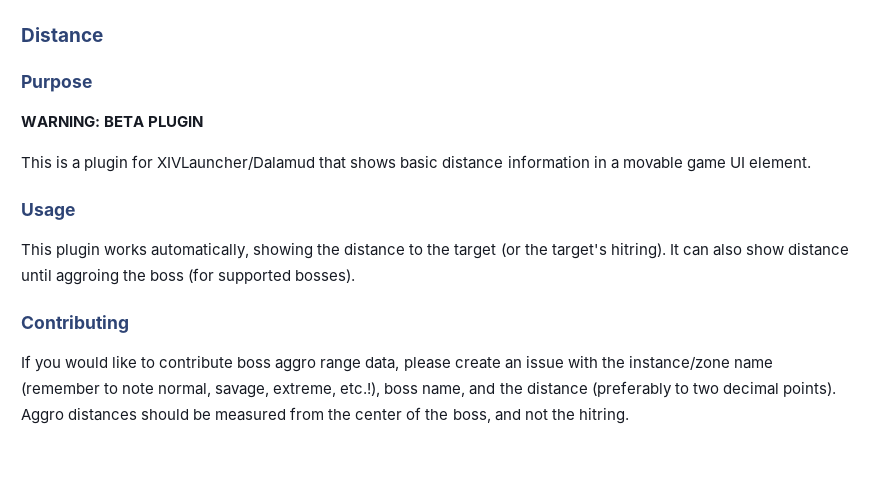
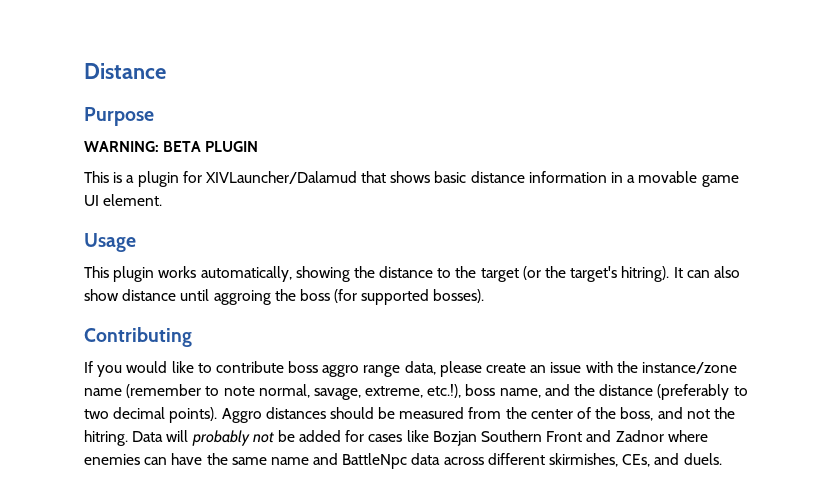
(629, 415) none -> [132,430,708,446] [84,453,722,469] Data will probably not be added for cases like Bozjan Southern Front and Zadnor where enemies can have the same name and BattleNpc data across different skirmishes, CEs, and duels.

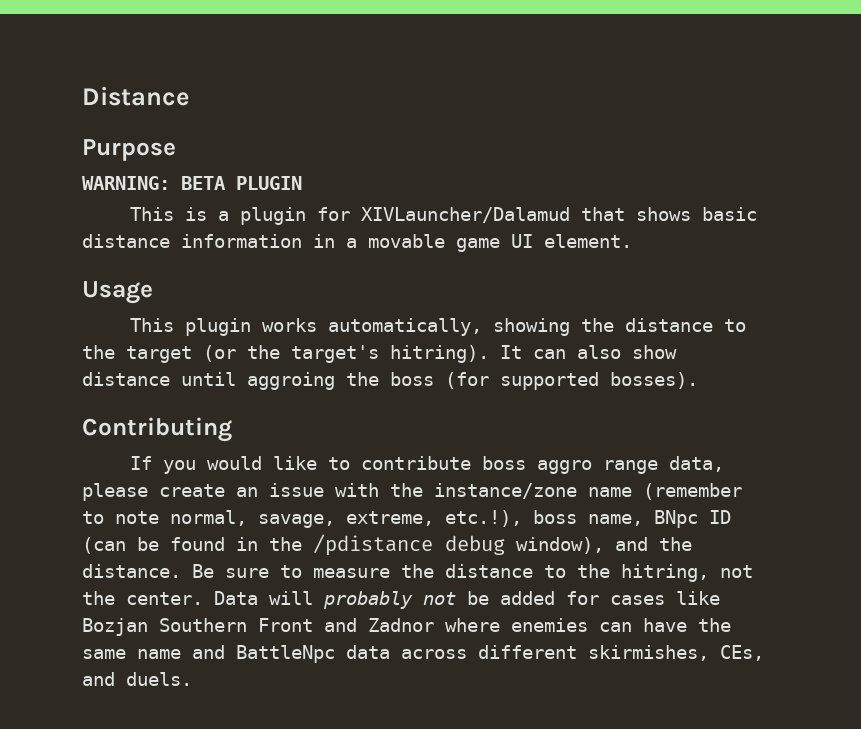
[544,384,748,400] [84,407,683,423] and the distance (preferably to two decimal points). Aggro distances should be measured from the center of the boss, and -> [654,510,731,528] [82,534,692,556] [82,564,709,582] BNpc ID (can be found in the /pdistance debug window), and the distance. Be sure to measure the distance to the hitring,
[84,430,128,446] hitring. -> [126,592,203,605] center.

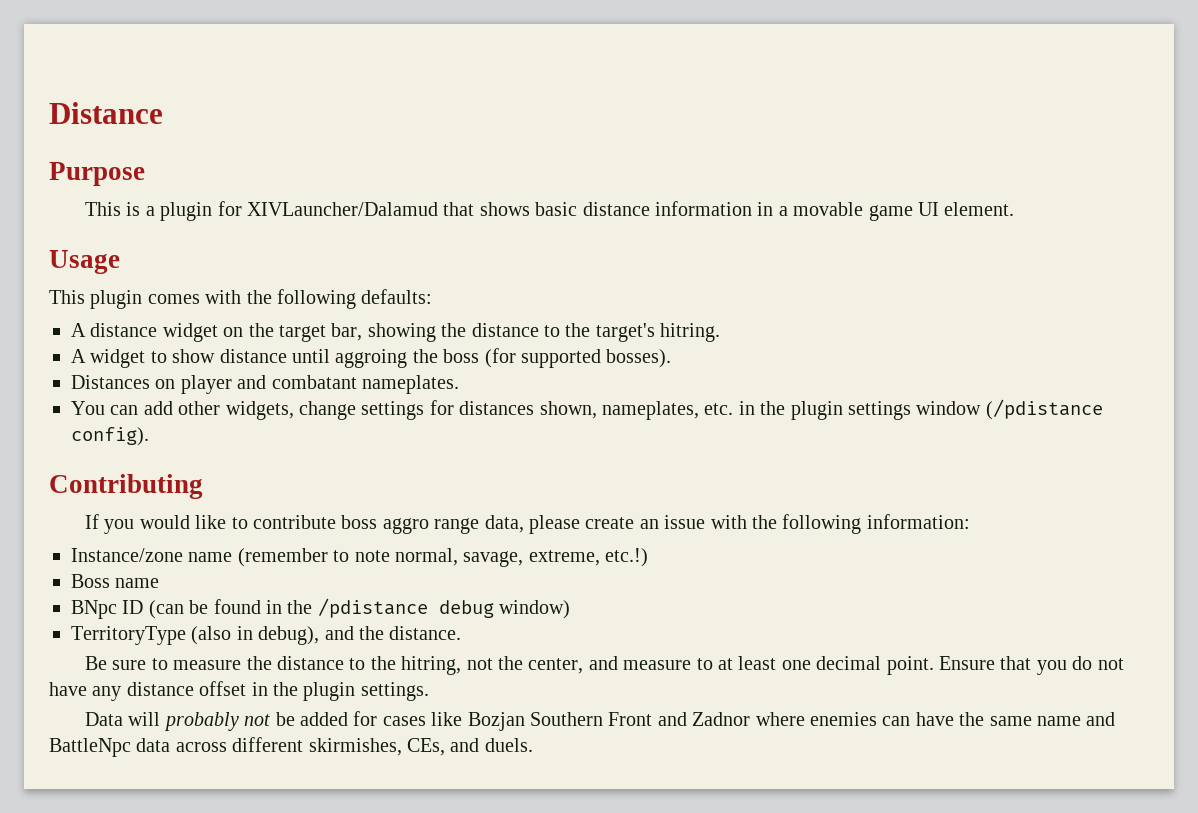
[82,176,302,190] // WARNING: BETA PLUGIN -> (145, 174) none
[262,318,483,336] works automatically, -> [147,289,433,309] [71,323,363,342] comes with the following defaults: // A distance widget on the target bar,
[126,345,621,363] target (or the target's hitring). It can also -> [595,323,721,342] [71,349,167,368] target's hitring. // A widget to
(698, 380) none -> [71,375,459,394] [71,399,1103,420] [71,427,149,446] // Distances on player and combatant nameplates. // You can add other widgets, change settings for distances shown, nameplates, etc. in the plugin settings window (/pdistance config).
[434,483,577,499] instance/zone -> [782,514,970,534] [71,548,183,562] following information: // Instance/zone
[445,510,643,527] etc.!), boss name, -> [605,548,649,567] [71,574,160,588] etc.!) // Boss name //
[516,537,604,554] window), -> [499,600,571,619] [71,626,320,645] window) // TerritoryType (also in debug),
(181, 571) none -> (462, 633) //
[126,592,203,605] center. -> [528,656,1124,675] [49,681,429,701] center, and measure to at least one decimal point. Ensure that you do not have any distance offset in the plugin settings. //

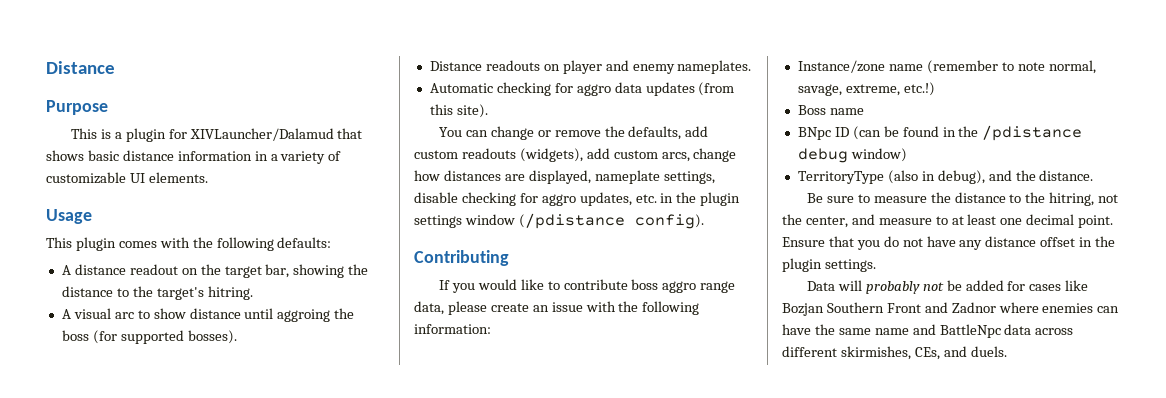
[793,202,1015,221] movable game UI element. -> [280,151,342,164] [46,172,208,184] variety of customizable UI elements.
[162,323,218,342] widget -> [129,264,178,275] readout
[90,349,146,368] widget -> [73,308,134,319] visual arc
[71,375,150,389] Distances -> [429,60,540,71] Distance readouts
[271,375,357,389] combatant -> [632,64,675,74] enemy
[71,400,699,420] You can add other widgets, change settings for distances shown, nameplates, -> [429,82,735,96] [429,104,488,118] [438,126,709,140] [414,148,737,162] [414,170,715,184] [414,192,632,206] Automatic checking for aggro data updates (from this site). // You can change or remove the defaults, add custom readouts (widgets), add custom arcs, change how distances are displayed, nameplate settings, disable checking for aggro updates,

